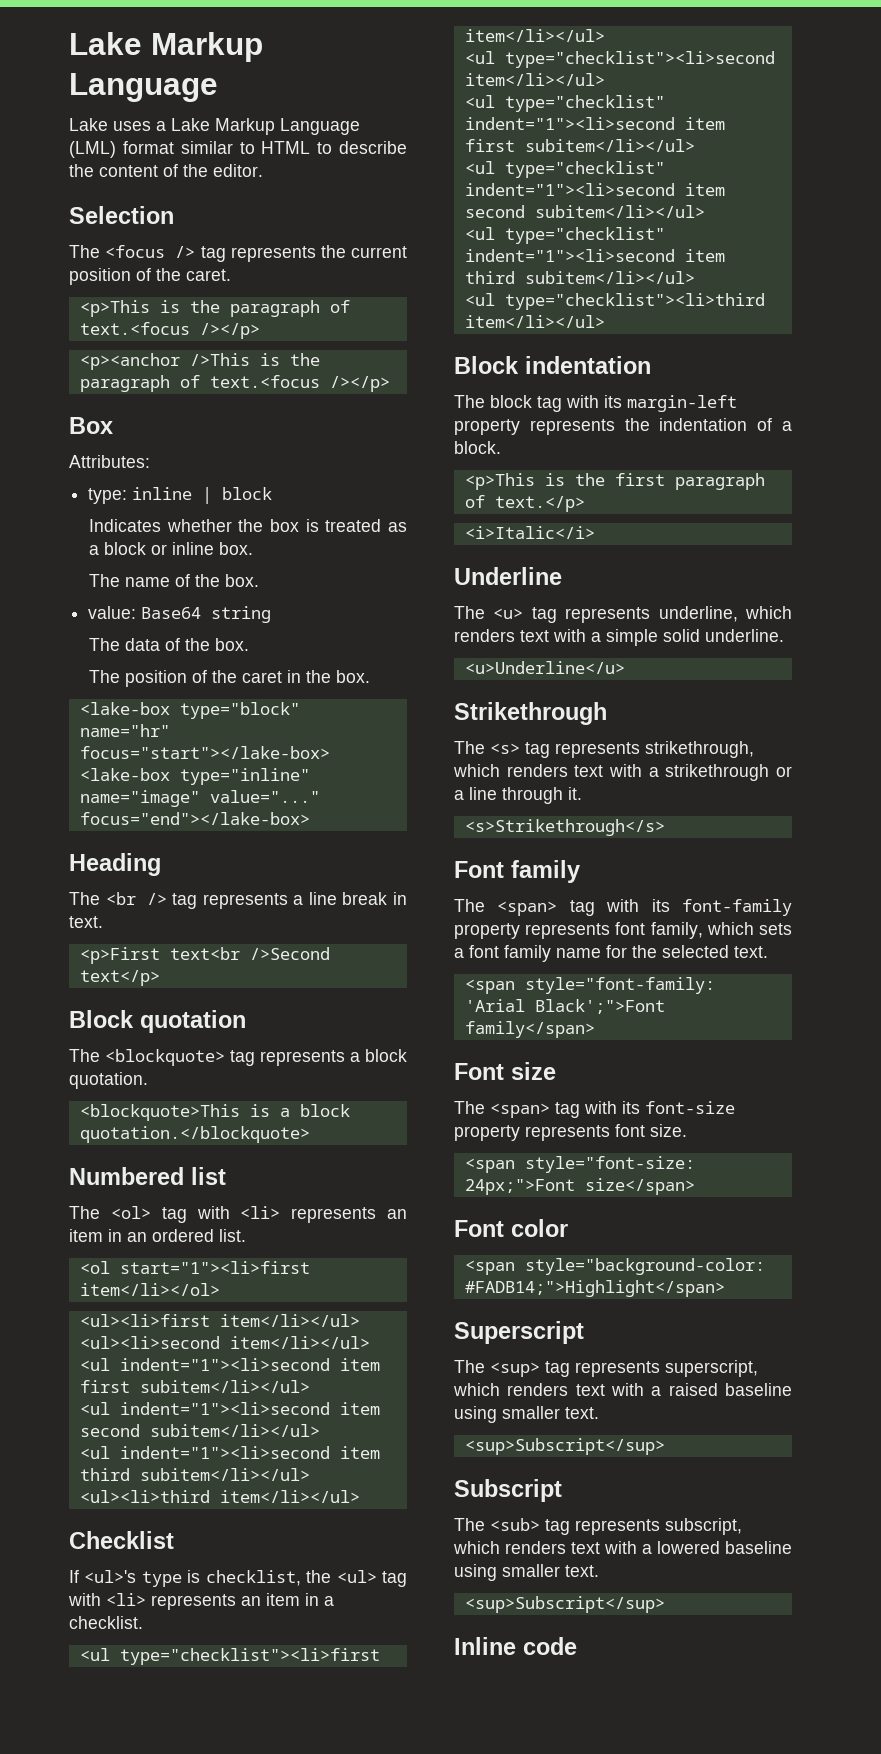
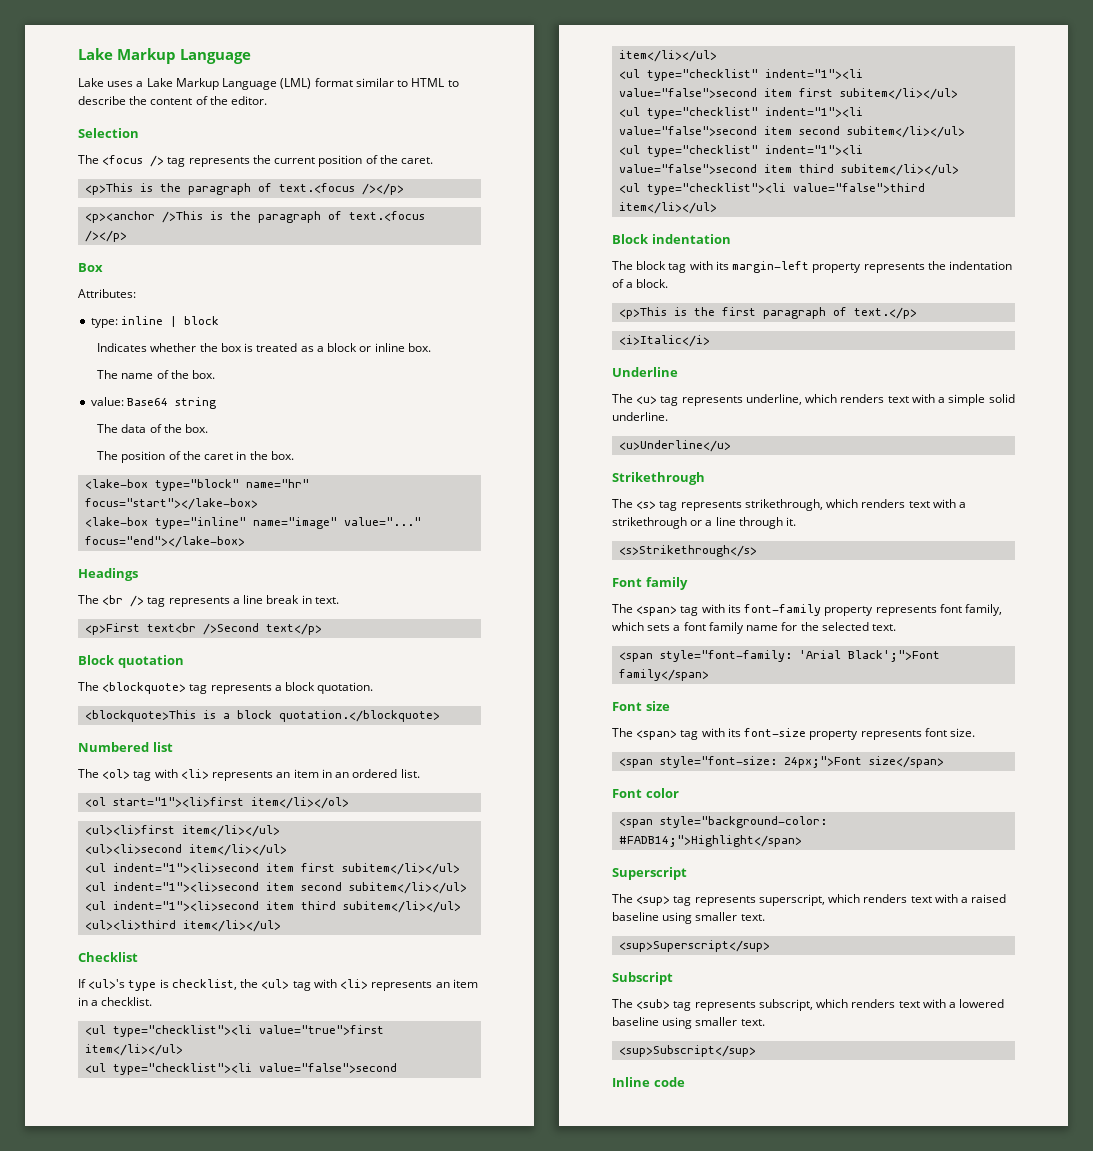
[69,853,161,876] Heading -> [78,568,138,581] Headings
[119,1648,380,1665] [464,29,605,42] [464,51,775,68] type="checklist"><li>first item</li></ul> // <ul type="checklist"><li>second -> [113,1025,385,1037] [85,1044,184,1056] [85,1063,398,1075] type="checklist"><li value="true">first item</li></ul> // <ul type="checklist"><li value="false">second
[464,117,675,130] indent="1"><li>second -> [765,69,864,79] [619,88,758,98] indent="1"><li value="false">second
[464,183,675,196] indent="1"><li>second -> [765,107,864,117] [619,126,758,136] indent="1"><li value="false">second
[464,249,675,262] indent="1"><li>second -> [765,145,864,155] [619,164,758,174] indent="1"><li value="false">second
[504,293,765,310] type="checklist"><li>third -> [647,183,926,195] type="checklist"><li value="false">third
[464,1438,665,1455] <sup>Subscript</sup> -> [619,940,771,952] <sup>Superscript</sup>

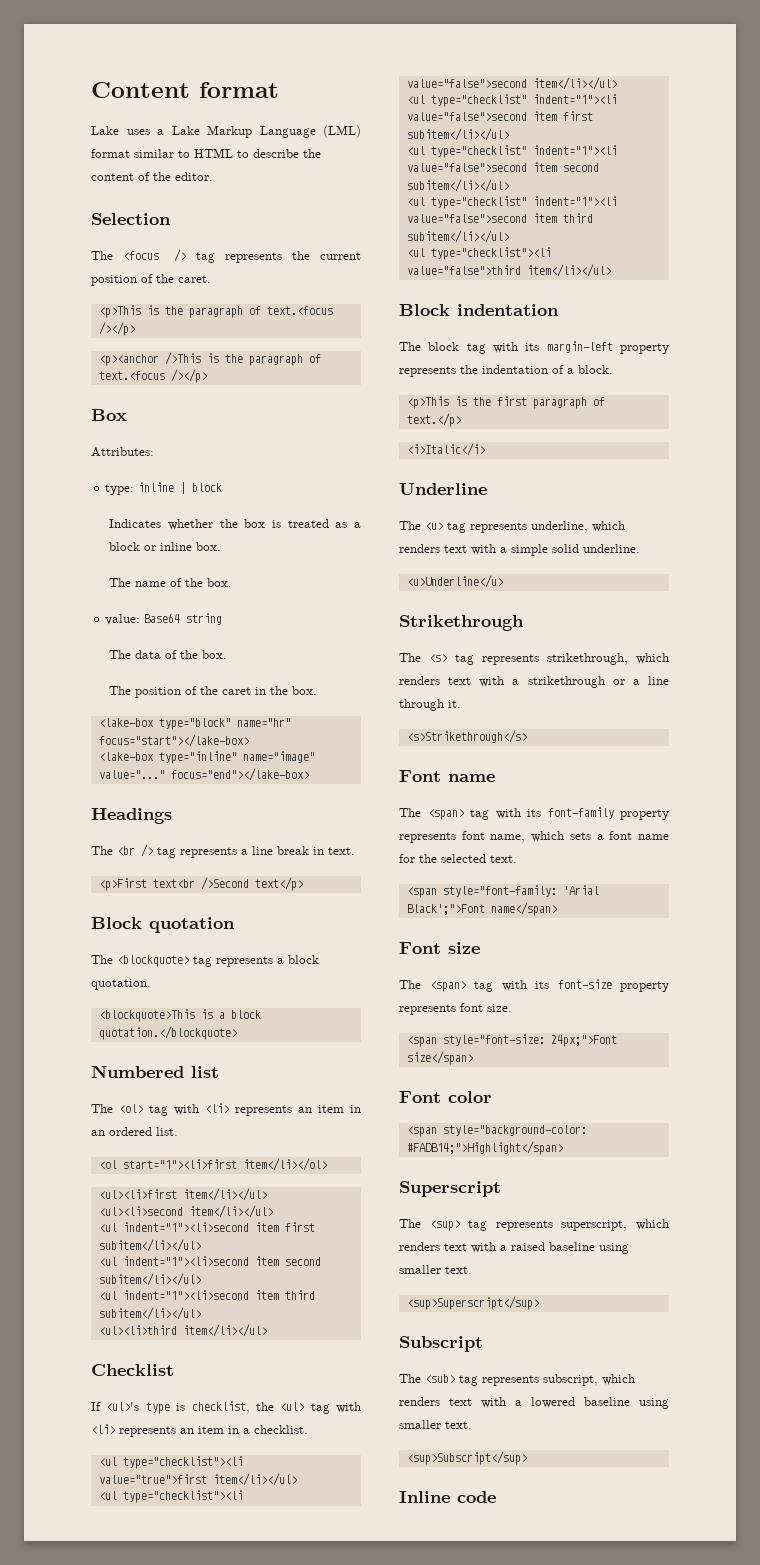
[78,48,251,64] Lake Markup Language -> [91,82,279,98] Content format
[645,577,688,590] family -> [448,774,495,782] name
[965,604,1003,616] family, -> [490,834,526,843] name,
[708,622,744,634] family -> (633, 835) none
[619,669,710,681] family</span> -> [490,902,557,916] name</span>

